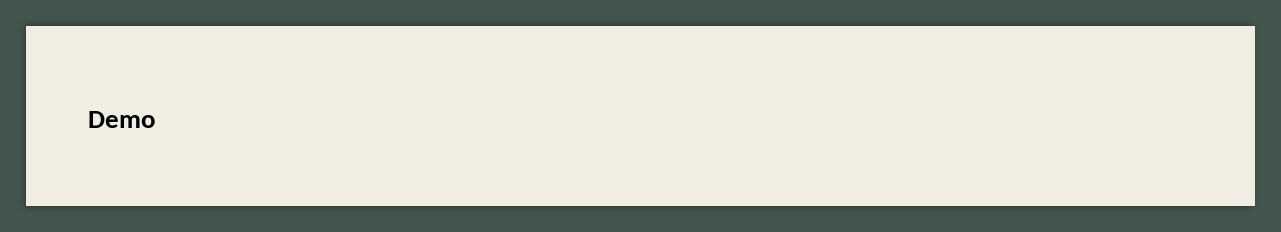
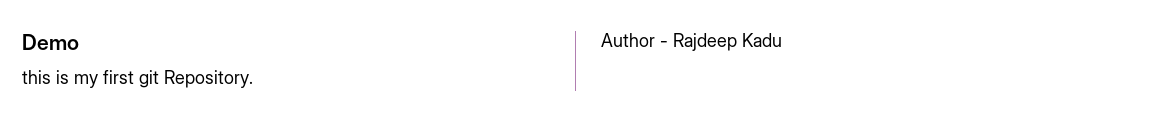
(156, 119) none -> [22,70,253,88] [601,33,782,51] // this is my first git Repository. // Author - Rajdeep Kadu

